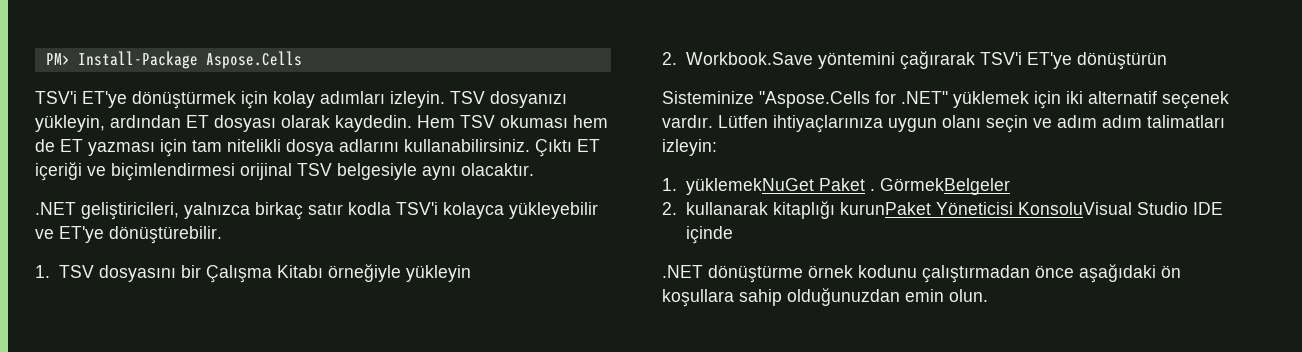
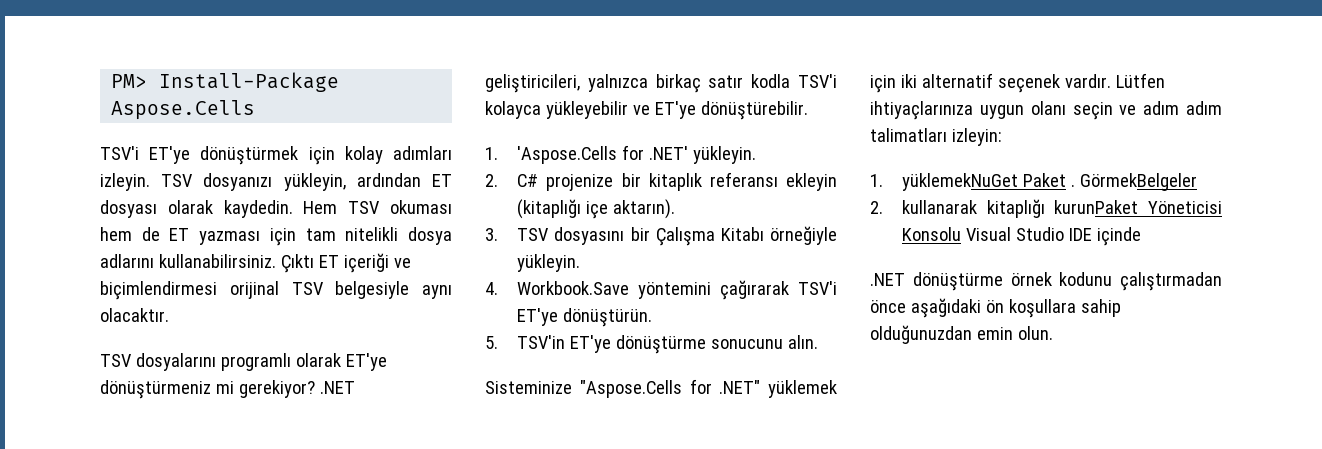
(534, 169) none -> [100,353,387,371] [100,380,315,399] TSV dosyalarını programlı olarak ET'ye dönüştürmeniz mi gerekiyor?
(50, 271) none -> [517,145,757,164] [485,172,837,191] [517,199,676,219] [485,228,498,241] 'Aspose.Cells for .NET' yükleyin. // 2. C# projenize bir kitaplık referansı ekleyin (kitaplığı içe aktarın). // 3.
[406,265,472,282] [662,52,677,65] yükleyin // 2. -> [517,254,581,272] [485,282,498,295] yükleyin. // 4.
[1077,52,1168,70] dönüştürün -> [563,308,653,327] [485,335,819,354] dönüştürün. // 5. TSV'in ET'ye dönüştürme sonucunu alın.
[1018,202,1133,215] KonsoluVisual -> [902,227,1012,241] Konsolu Visual

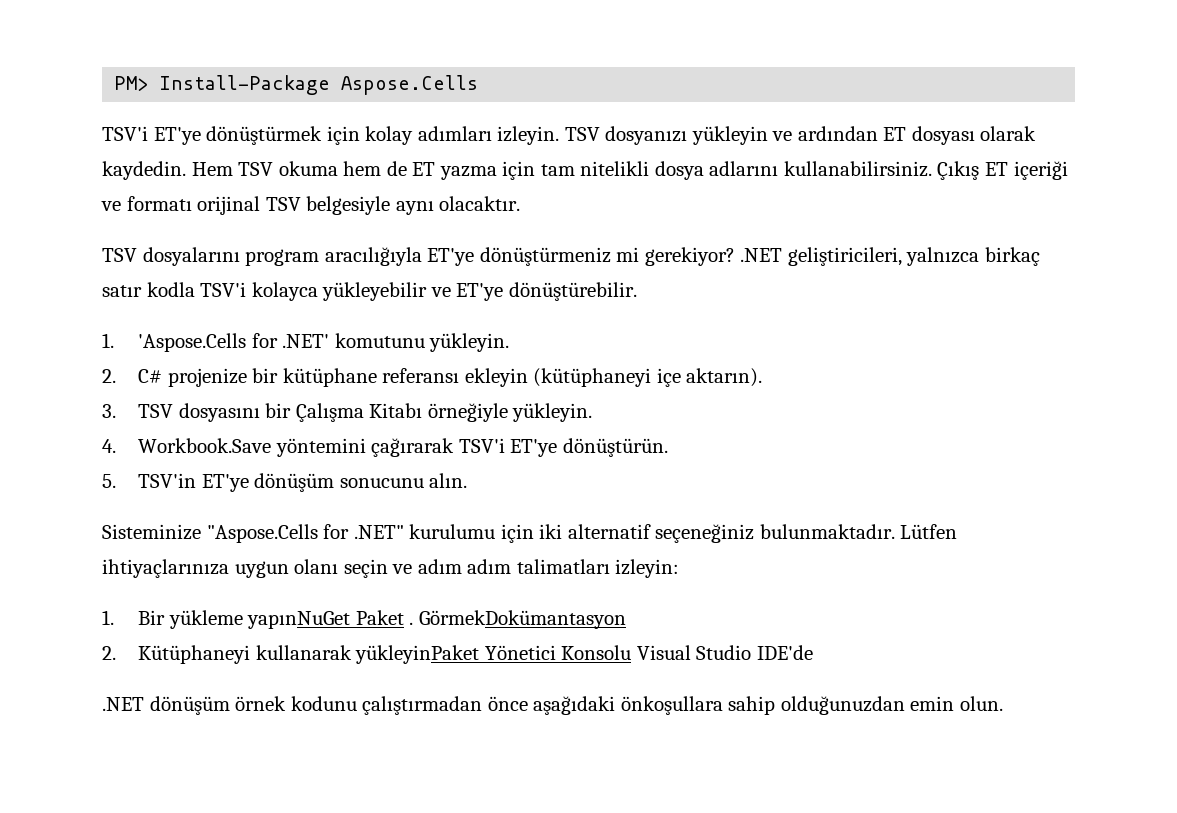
[283,173,346,191] yükleyin, -> [691,126,793,145] yükleyin ve
[389,200,452,214] okuması -> [278,161,338,176] okuma
[199,231,261,245] yazması -> [439,166,497,180] yazma
[280,254,314,273] Çıktı -> [937,161,980,180] Çıkış
[100,281,217,300] biçimlendirmesi -> [126,196,192,211] formatı
[220,353,341,371] programlı olarak -> [245,247,422,266] program aracılığıyla
(689, 153) none -> [334,333,425,348] komutunu
[648,173,702,191] kitaplık -> [282,368,377,387] kütüphane
[517,199,582,219] (kitaplığı -> [533,368,652,387] (kütüphaneyi
[616,335,707,354] dönüştürme -> [254,473,335,492] dönüşüm
[768,380,837,398] yüklemek -> [409,524,496,539] kurulumu
[997,74,1111,93] seçenek vardır. -> [655,524,895,543] seçeneğiniz bulunmaktadır.
[902,173,1019,191] yüklemekNuGet -> [138,610,351,629] Bir yükleme yapınNuGet
[1080,173,1198,191] [870,199,1222,218] GörmekBelgeler // 2. kullanarak kitaplığı kurunPaket Yöneticisi -> [418,610,626,629] [102,645,556,664] GörmekDokümantasyon // 2. Kütüphaneyi kullanarak yükleyinPaket Yönetici
[1069,227,1142,246] [870,272,1003,291] IDE içinde // .NET dönüştürme -> [756,645,813,660] [102,696,230,715] IDE'de // .NET dönüşüm
[985,299,1076,318] ön koşullara -> [620,696,723,715] önkoşullara

